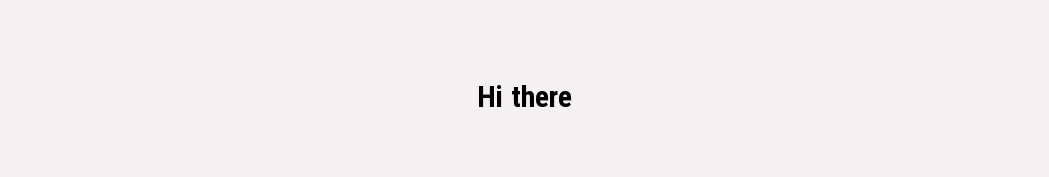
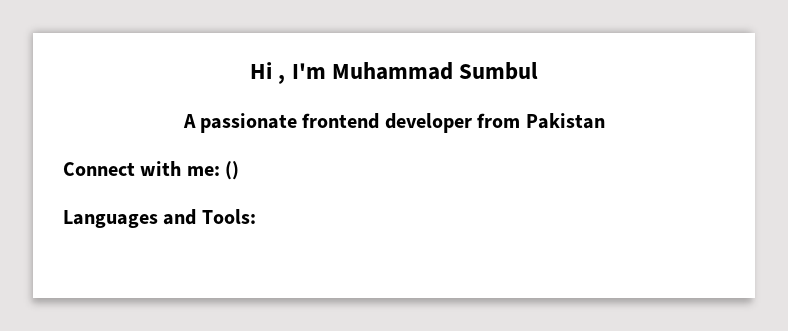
[510,85,572,107] there -> [278,62,538,84] [182,113,605,133] [63,161,240,180] [63,209,256,228] , I'm Muhammad Sumbul // A passionate frontend developer from Pakistan // Connect with me: () // Languages and Tools:

